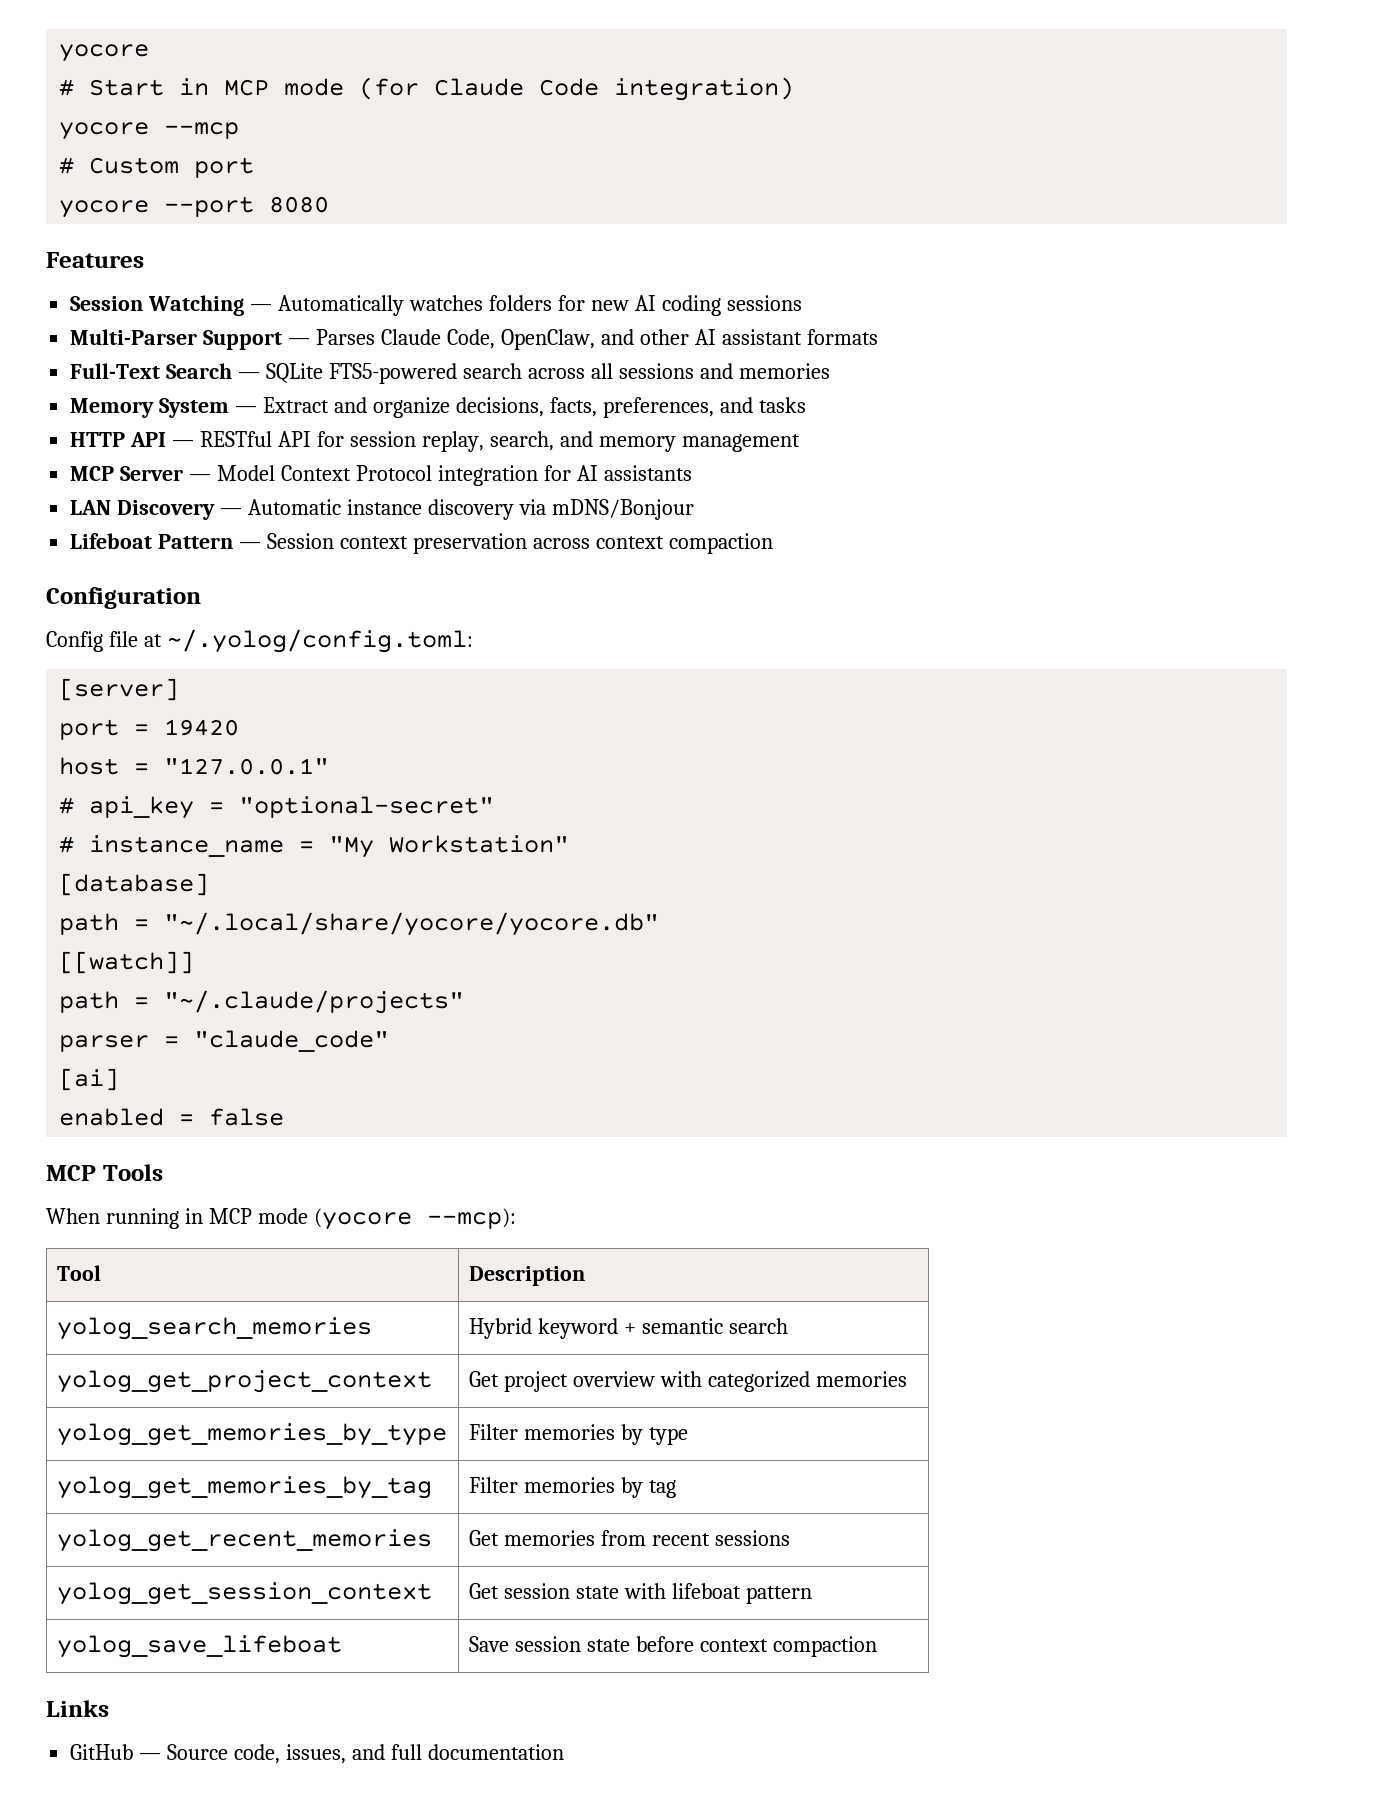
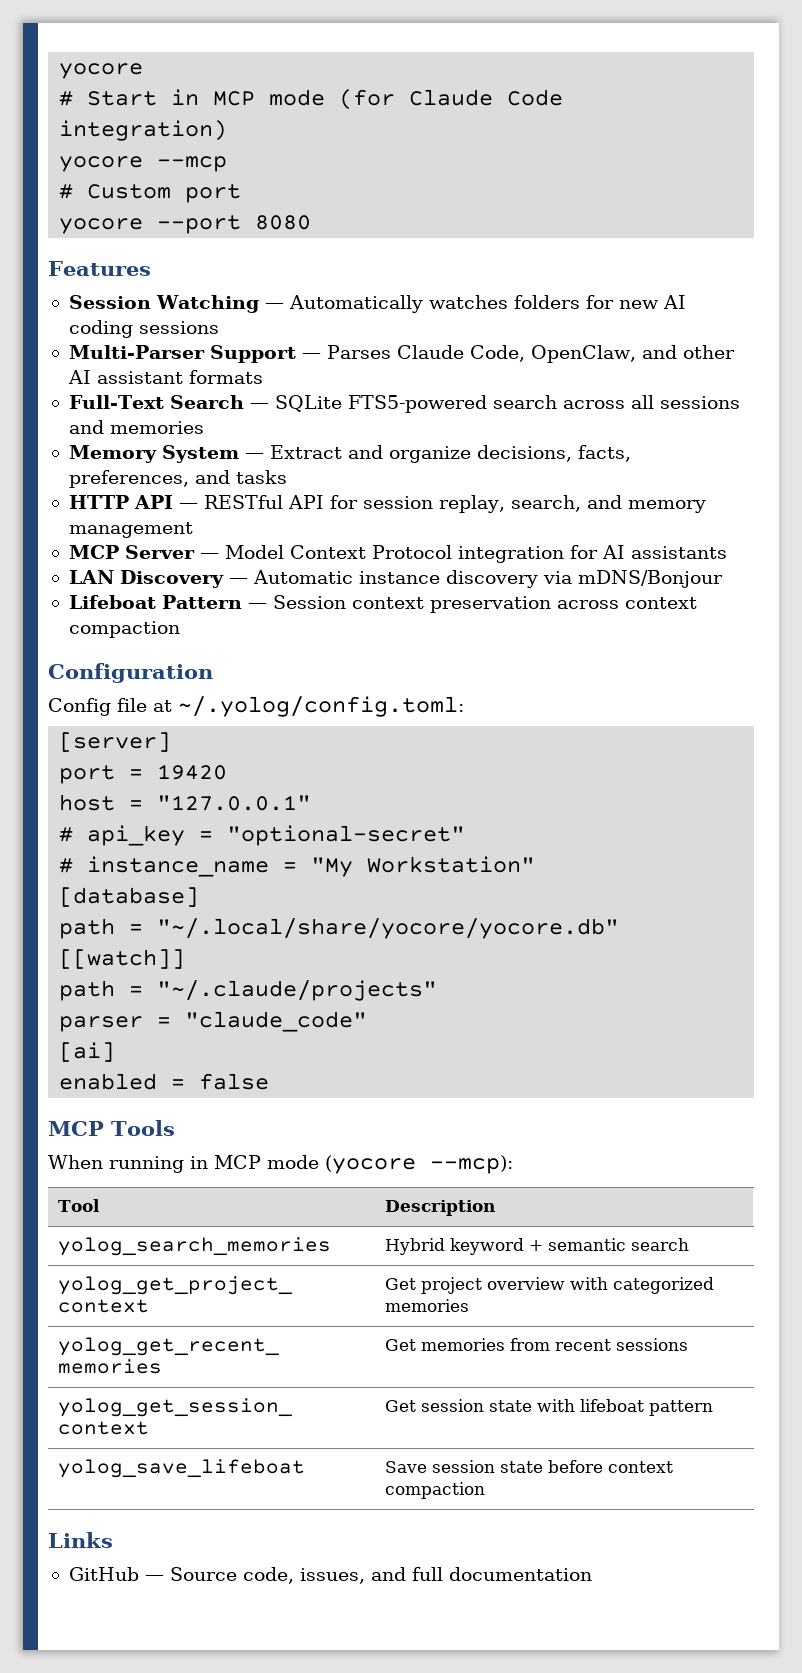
[56,1423,447,1446] [468,1424,688,1445] [56,1476,432,1499] [468,1477,676,1498] // yolog_get_memories_by_type | Filter memories by type // yolog_get_memories_by_tag | Filter memories by tag -> (470, 1305) none

